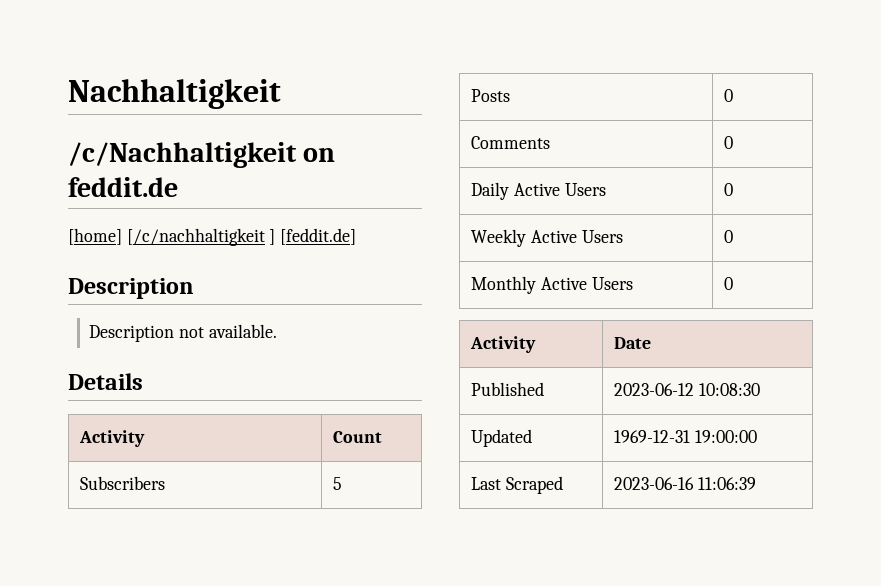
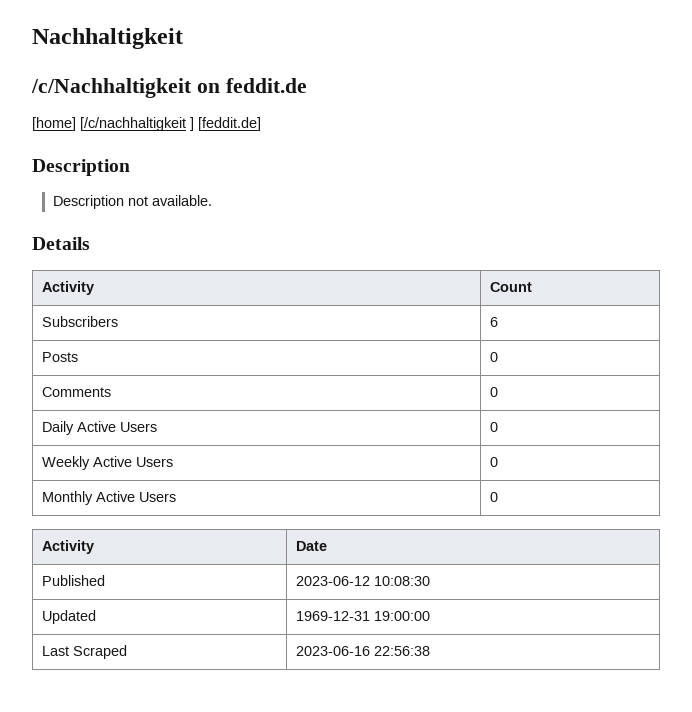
[333,477,343,490] 5 -> [489,317,498,327] 6
[698,477,757,490] 11:06:39 -> [373,646,430,656] 22:56:38

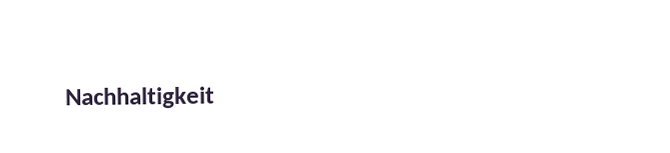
[31,78,307,98] [32,117,261,131] [32,159,130,176] [52,195,212,209] [32,237,90,250] [41,281,94,295] [489,282,532,292] [41,316,118,327] [489,317,498,327] [41,352,78,362] [489,352,498,362] [41,387,111,397] [489,387,498,397] [41,421,157,435] [489,422,498,432] [41,456,173,470] [489,457,498,467] [41,491,176,505] [489,492,498,502] [41,540,94,554] [295,541,327,551] [41,575,105,586] [295,576,430,586] [41,610,96,624] [295,611,430,621] [41,645,127,659] [295,646,430,656] // /c/Nachhaltigkeit on feddit.de // [home] [/c/nachhaltigkeit ] [feddit.de] // Description // Description not available. // Details // Activity | Count // Subscribers | 6 // Posts | 0 // Comments | 0 // Daily Active Users | 0 // Weekly Active Users | 0 // Monthly Active Users | 0 // Activity | Date // Published | 2023-06-12 10:08:30 // Updated | 1969-12-31 19:00:00 // Last Scraped | 2023-06-16 22:56:38 -> (215, 98) none

